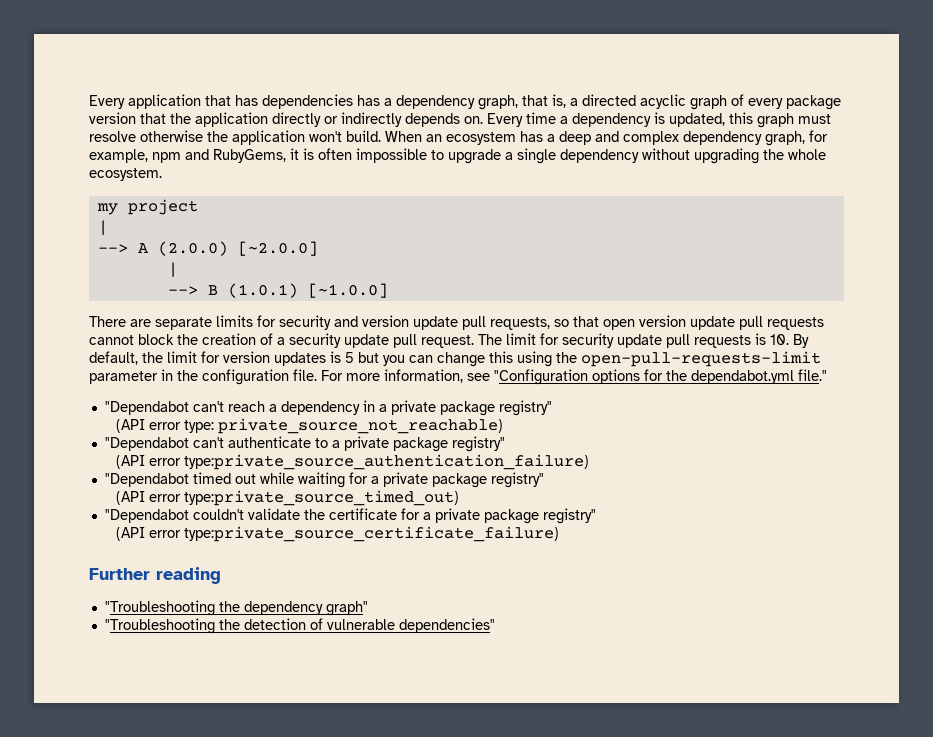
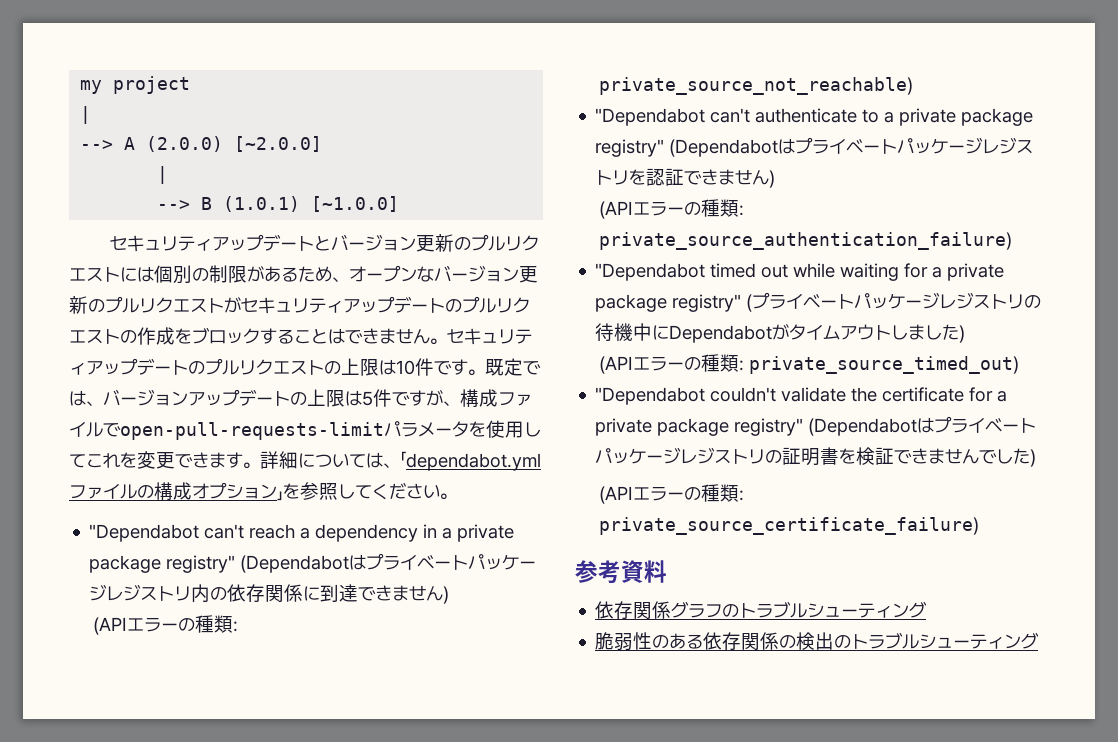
[89,94,841,110] [89,112,831,128] [89,130,828,146] [89,148,826,164] [89,168,162,181] Every application that has dependencies has a dependency graph, that is, a directed acyclic graph of every package version that the application directly or indirectly depends on. Every time a dependency is updated, this graph must resolve otherwise the application won't build. When an ecosystem has a deep and complex dependency graph, for example, npm and RubyGems, it is often impossible to upgrade a single dependency without upgrading the whole ecosystem. // -> (80, 87) none
[89,315,824,330] [89,333,809,348] [89,351,821,367] [89,369,827,385] There are separate limits for security and version update pull requests, so that open version update pull requests cannot block the creation of a security update pull request. The limit for security update pull requests is 10. By default, the limit for version updates is 5 but you can change this using the open-pull-requests-limit parameter in the configuration file. For more information, see "Configuration options for the dependabot.yml file." -> [109,234,539,252] [69,265,538,284] [69,296,530,314] [69,327,532,345] [69,358,541,376] [69,389,532,407] [69,420,541,440] [69,451,541,471] [69,482,457,501] セキュリティアップデートとバージョン更新のプルリクエストには個別の制限があるため、オープンなバージョン更新のプルリクエストがセキュリティアップデートのプルリクエストの作成をブロックすることはできません。セキュリティアップデートのプルリクエストの上限は10件です。既定では、バージョンアップデートの上限は5件ですが、構成ファイルでopen-pull-requests-limitパラメータを使用してこれを変更できます。詳細については、「dependabot.ymlファイルの構成オプション」を参照してください。
[115,419,214,433] // (API error type: -> [240,553,537,573] [89,584,450,604] [93,615,239,635] (Dependabotはプライベートパッケージレジストリ内の依存関係に到達できません) // (APIエラーの種類:
[115,454,589,470] // (API error type:private_source_authentication_failure) -> [669,137,1034,157] [595,168,776,188] [599,199,745,219] [599,232,1013,250] (Dependabotはプライベートパッケージレジストリを認証できません) // (APIエラーの種類: private_source_authentication_failure)
[115,490,459,506] // (API error type:private_source_timed_out) -> [746,292,1042,312] [595,323,966,343] [599,354,1020,374] (プライベートパッケージレジストリの待機中にDependabotがタイムアウトしました) // (APIエラーの種類: private_source_timed_out)
[115,526,559,542] [89,567,221,584] [104,600,368,616] [104,618,495,634] // (API error type:private_source_certificate_failure) // Further reading // "Troubleshooting the dependency graph" // "Troubleshooting the detection of vulnerable dependencies" -> [808,416,1037,436] [595,447,1037,467] [599,484,745,504] [599,517,980,535] [575,560,667,584] [595,601,928,619] [595,632,1040,651] (Dependabotはプライベートパッケージレジストリの証明書を検証できませんでした) // (APIエラーの種類: private_source_certificate_failure) // 参考資料 // 依存関係グラフのトラブルシューティング // 脆弱性のある依存関係の検出のトラブルシューティング

